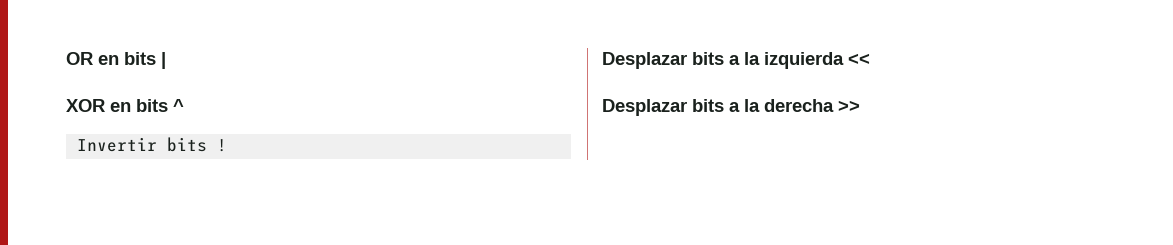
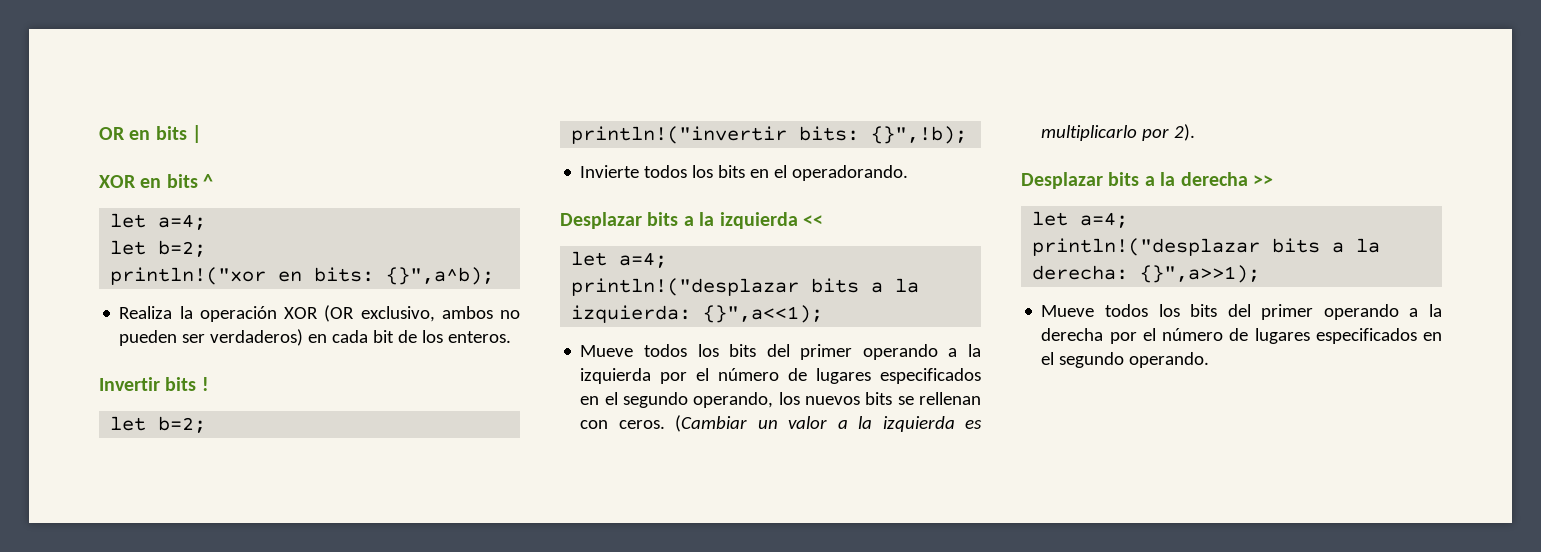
[76,137,227,152] Invertir bits ! -> [110,213,207,230] [110,240,207,257] [110,267,495,285] [119,305,520,322] [119,329,512,346] [99,377,209,391] [110,416,207,433] [571,126,968,144] [580,165,909,181] let a=4; // let b=2; // println!("xor en bits: {}",a^b); // Realiza la operación XOR (OR exclusivo, ambos no pueden ser verdaderos) en cada bit de los enteros. // Invertir bits ! // let b=2; // println!("invertir bits: {}",!b); // Invierte todos los bits en el operadorando.
(870, 59) none -> [571,251,668,268] [571,278,920,296] [571,305,824,323] [580,344,981,360] [580,368,981,384] [580,392,981,408] [580,415,982,432] [1041,124,1196,141] // let a=4; // println!("desplazar bits a la izquierda: {}",a<<1); // Mueve todos los bits del primer operando a la izquierda por el número de lugares especificados en el segundo operando, los nuevos bits se rellenan con ceros. (Cambiar un valor a la izquierda es multiplicarlo por 2).
(860, 106) none -> [1032,211,1129,228] [1032,238,1381,256] [1032,265,1261,283] [1041,304,1442,320] [1041,328,1442,344] [1041,352,1210,368] // let a=4; // println!("desplazar bits a la derecha: {}",a>>1); // Mueve todos los bits del primer operando a la derecha por el número de lugares especificados en el segundo operando.

